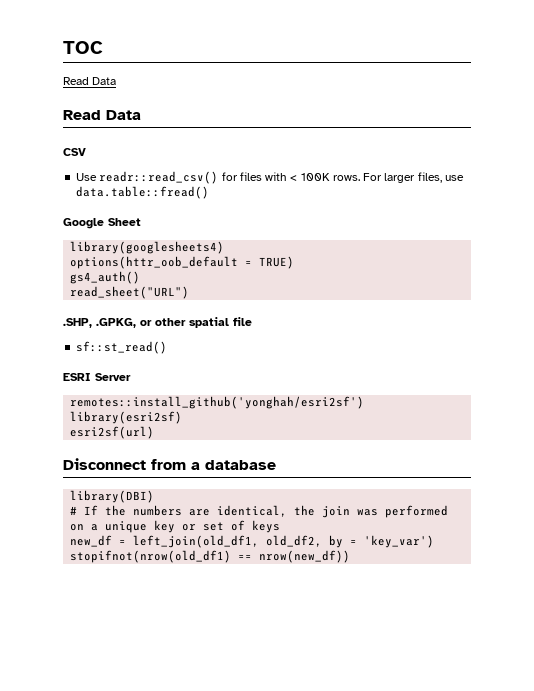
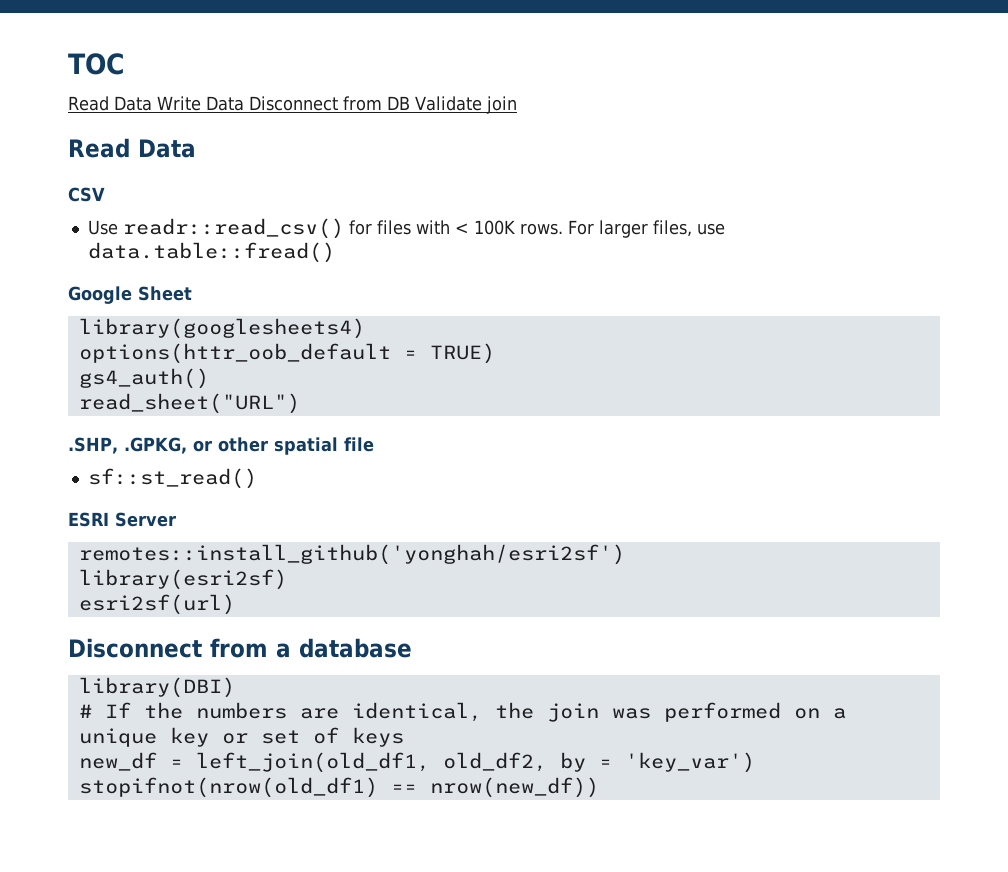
(117, 81) none -> [156,96,517,114] Write Data Disconnect from DB Validate join

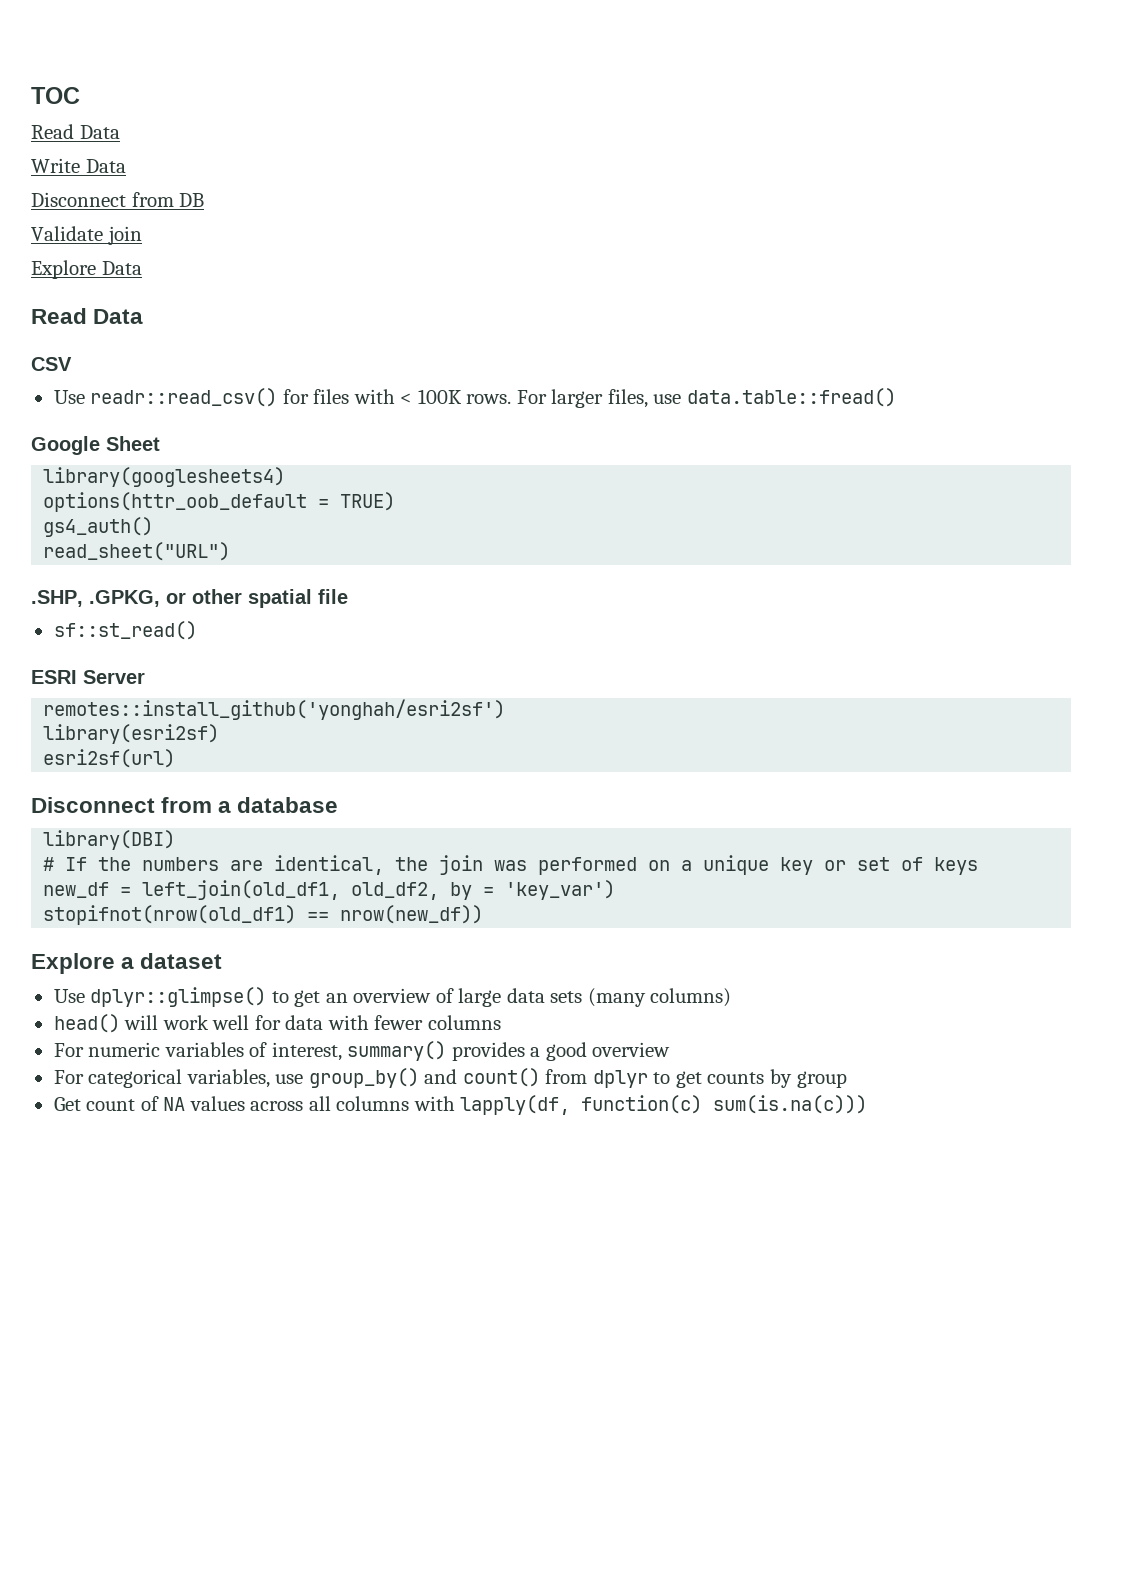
(152, 103) none -> (120, 132) //
(244, 103) none -> (126, 166) //
(410, 103) none -> (205, 200) //
(517, 105) none -> [31,260,142,279] // Explore Data
(599, 787) none -> [31,953,223,974] [53,987,732,1007] [53,1014,501,1033] [53,1041,671,1061] [53,1068,847,1088] [53,1095,868,1115] // Explore a dataset // Use dplyr::glimpse() to get an overview of large data sets (many columns) // head() will work well for data with fewer columns // For numeric variables of interest, summary() provides a good overview // For categorical variables, use group_by() and count() from dplyr to get counts by group // Get count of NA values across all columns with lapply(df, function(c) sum(is.na(c)))

